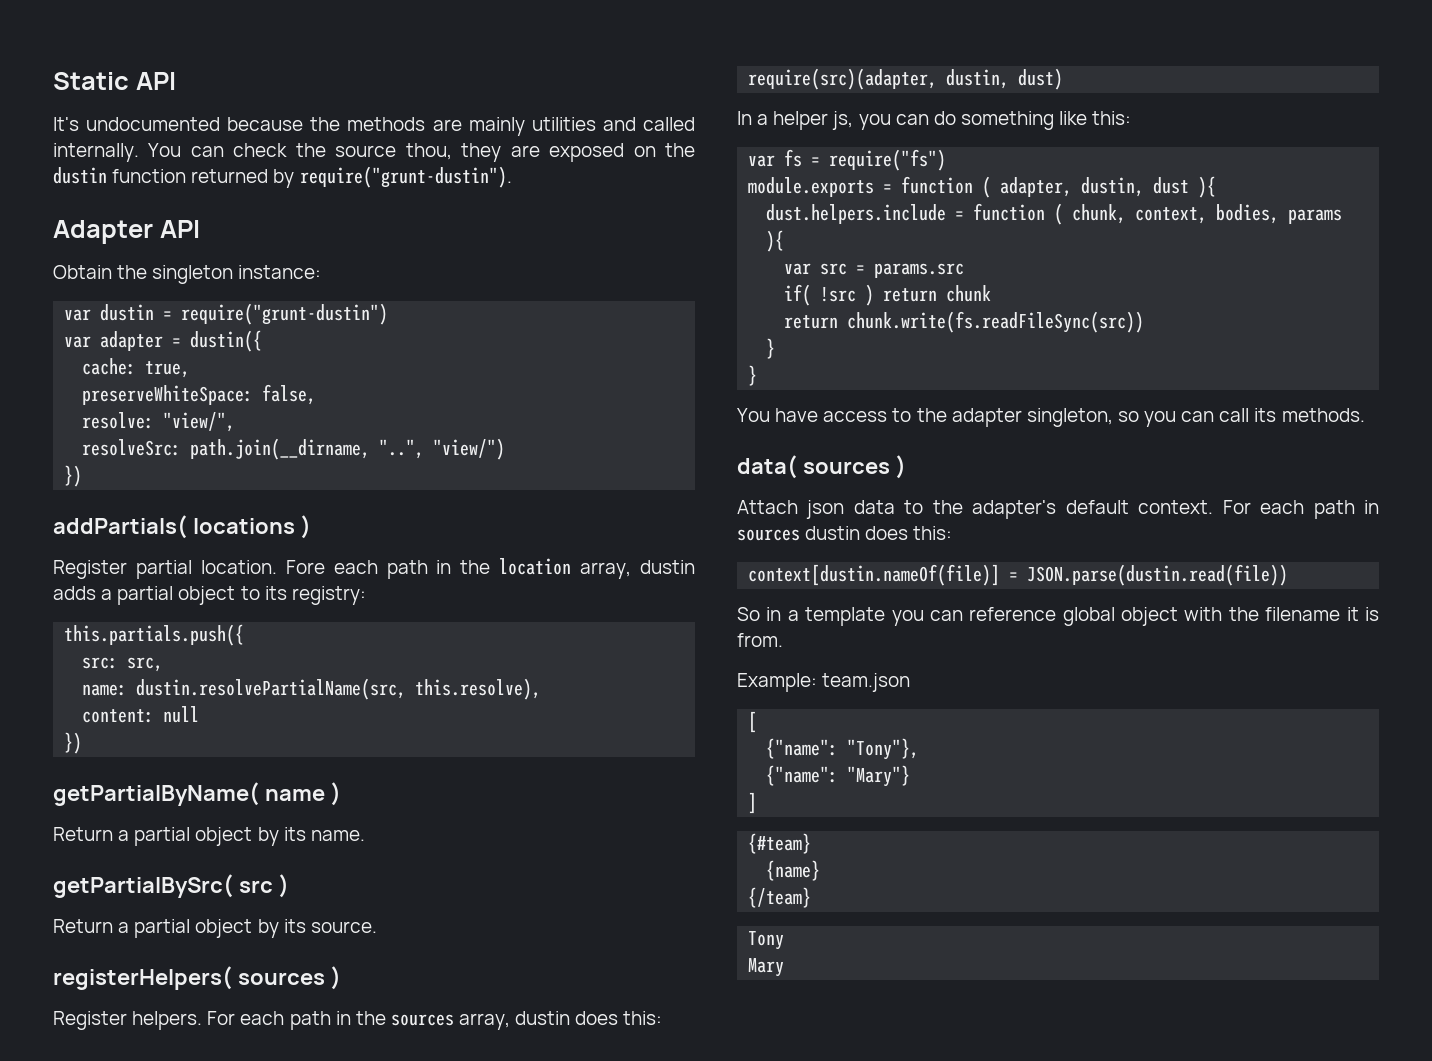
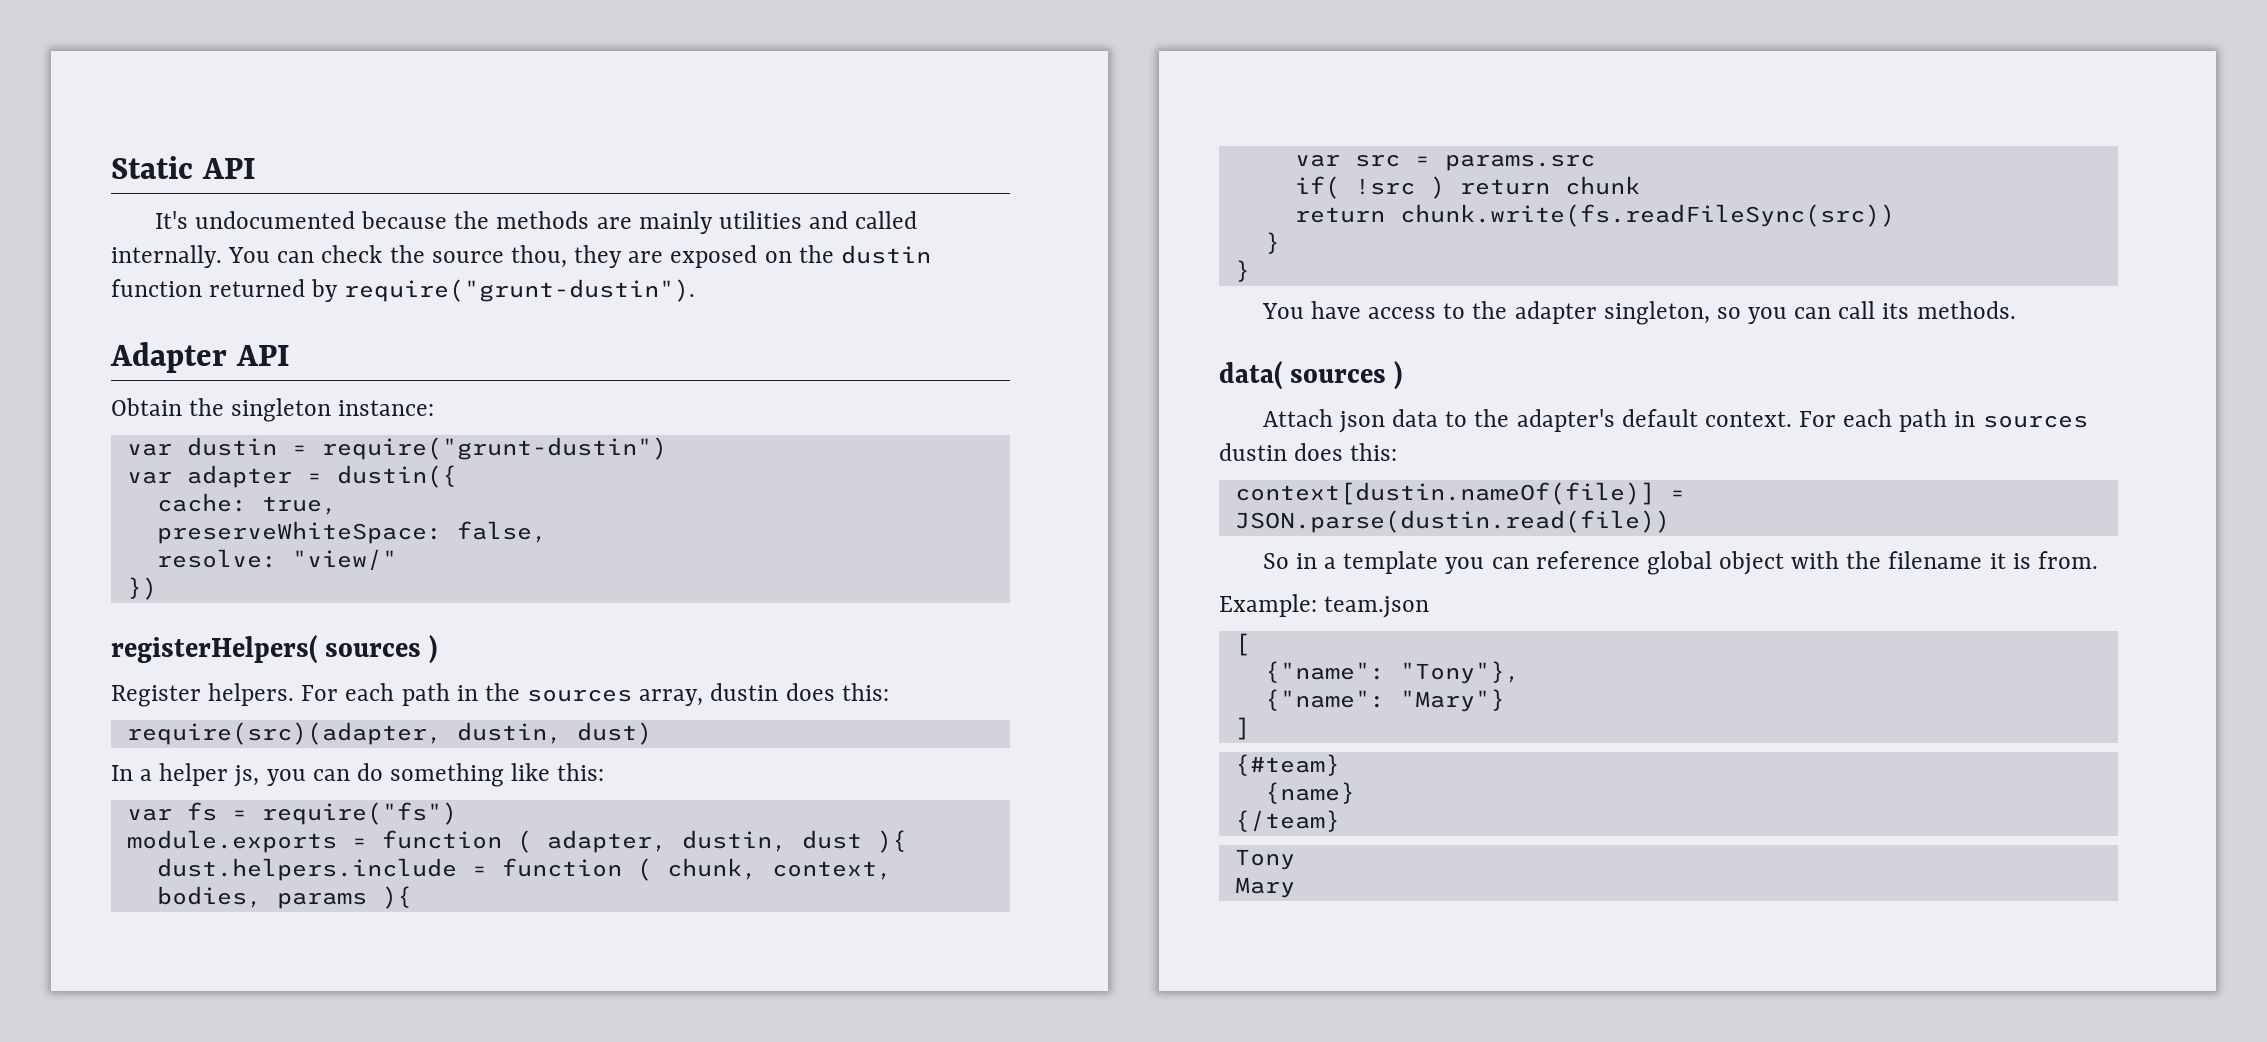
[163,412,236,432] [82,438,506,460] [64,465,83,487] [53,515,311,539] [53,558,695,579] [53,586,366,605] [64,624,245,646] [82,657,164,672] [82,678,542,700] [82,706,200,723] [64,732,83,754] [53,782,341,806] [53,827,365,846] [53,874,289,898] [53,919,377,938] "view/", // resolveSrc: path.join(__dirname, "..", "view/") // }) // addPartials( locations ) // Register partial location. Fore each path in the location array, dustin adds a partial object to its registry: // this.partials.push({ // src: src, // name: dustin.resolvePartialName(src, this.resolve), // content: null // }) // getPartialByName( name ) // Return a partial object by its name. // getPartialBySrc( src ) // Return a partial object by its source. -> [291,549,397,571] [126,577,157,600] "view/" // })

